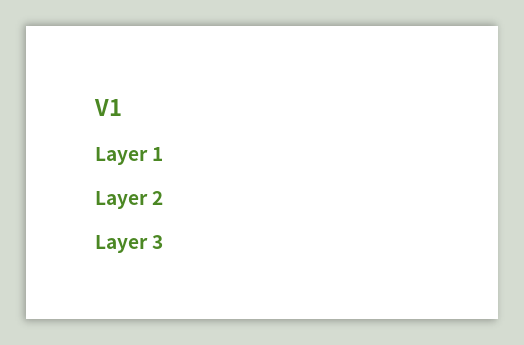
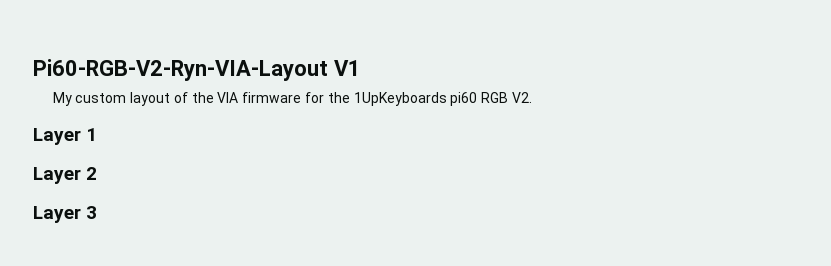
(94, 107) none -> [33,59,328,81] Pi60-RGB-V2-Ryn-VIA-Layout
(122, 107) none -> [52,92,532,106] // My custom layout of the VIA firmware for the 1UpKeyboards pi60 RGB V2.

